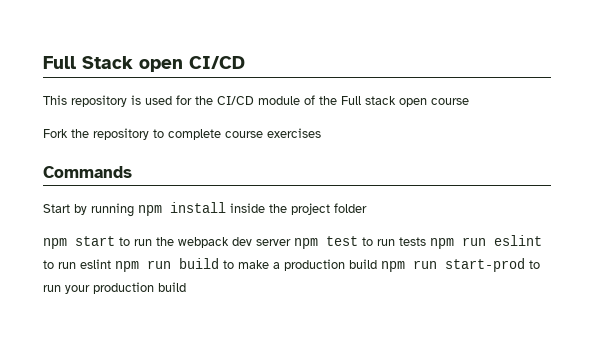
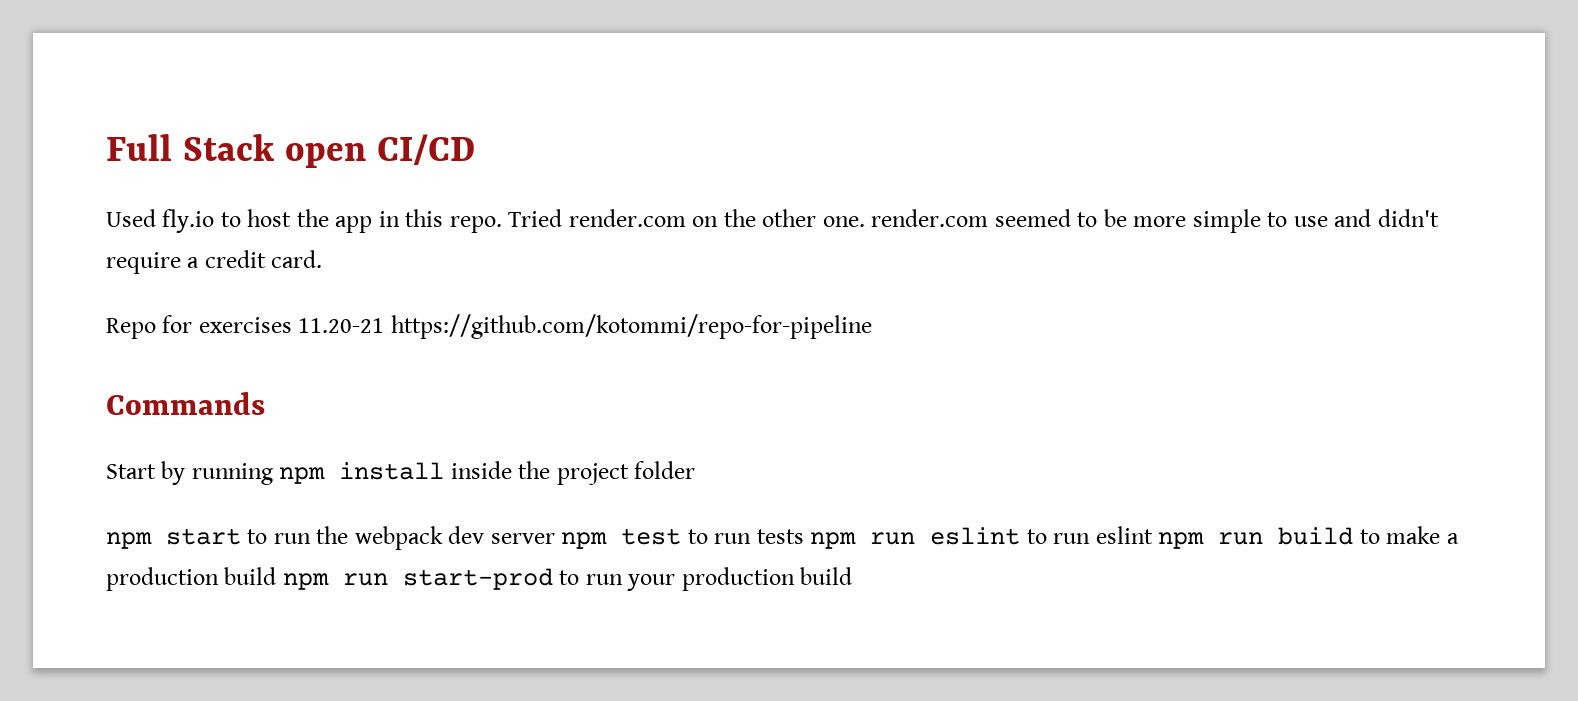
[43,95,469,107] [43,128,263,140] This repository is used for the CI/CD module of the Full stack open course // Fork the repository to complete course -> [106,209,1439,233] [106,250,323,274] [106,315,193,339] Used fly.io to host the app in this repo. Tried render.com on the other one. render.com seemed to be more simple to use and didn't require a credit card. // Repo for
(321, 133) none -> [298,314,872,339] 11.20-21 https://github.com/kotommi/repo-for-pipeline

